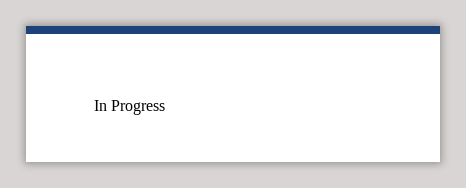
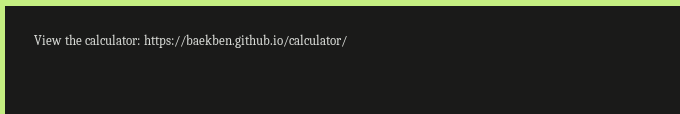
[94,100,166,115] In Progress -> [34,34,347,48] View the calculator: https://baekben.github.io/calculator/

